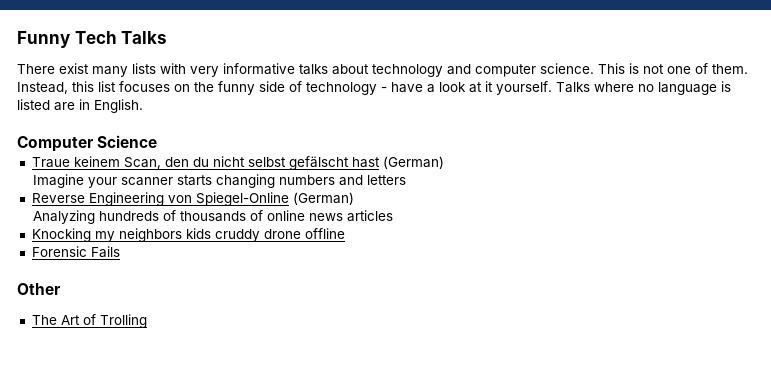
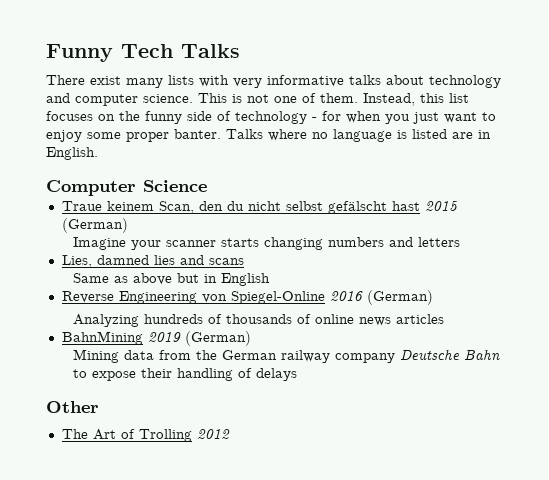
[391,81,552,95] have a look at it yourself. -> [322,111,496,124] [46,129,221,142] for when you just want to enjoy some proper banter.
(380, 162) none -> [424,201,458,211] 2015
(406, 180) none -> [61,255,244,268] [73,273,271,286] // Lies, damned lies and scans // Same as above but in English
(289, 199) none -> [329,291,363,301] 2016
[31,228,345,242] [31,246,120,258] Knocking my neighbors kids cruddy drone offline // Forensic Fails -> [61,331,251,346] [73,349,501,363] [73,368,298,381] BahnMining 2019 (German) // Mining data from the German railway company Deutsche Bahn to expose their handling of delays
(147, 321) none -> [196,429,230,439] 2012

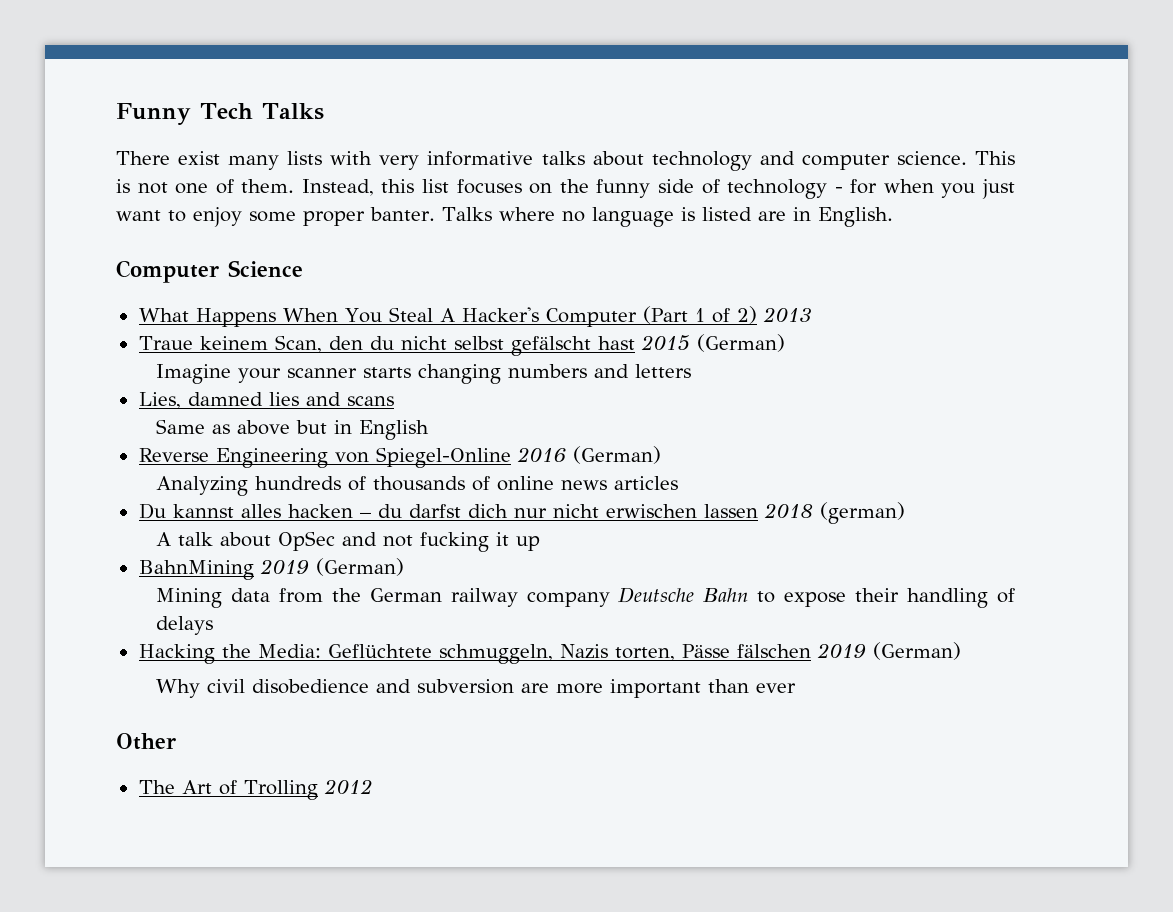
(207, 186) none -> [138,306,812,327] // What Happens When You Steal A Hacker's Computer (Part 1 of 2) 2013
(445, 319) none -> [138,502,905,524] [155,531,540,552] // Du kannst alles hacken – du darfst dich nur nicht erwischen lassen 2018 (german) // A talk about OpSec and not fucking it up
(298, 374) none -> [138,642,961,664] [155,679,796,698] // Hacking the Media: Geflüchtete schmuggeln, Nazis torten, Pässe fälschen 2019 (German) // Why civil disobedience and subversion are more important than ever

